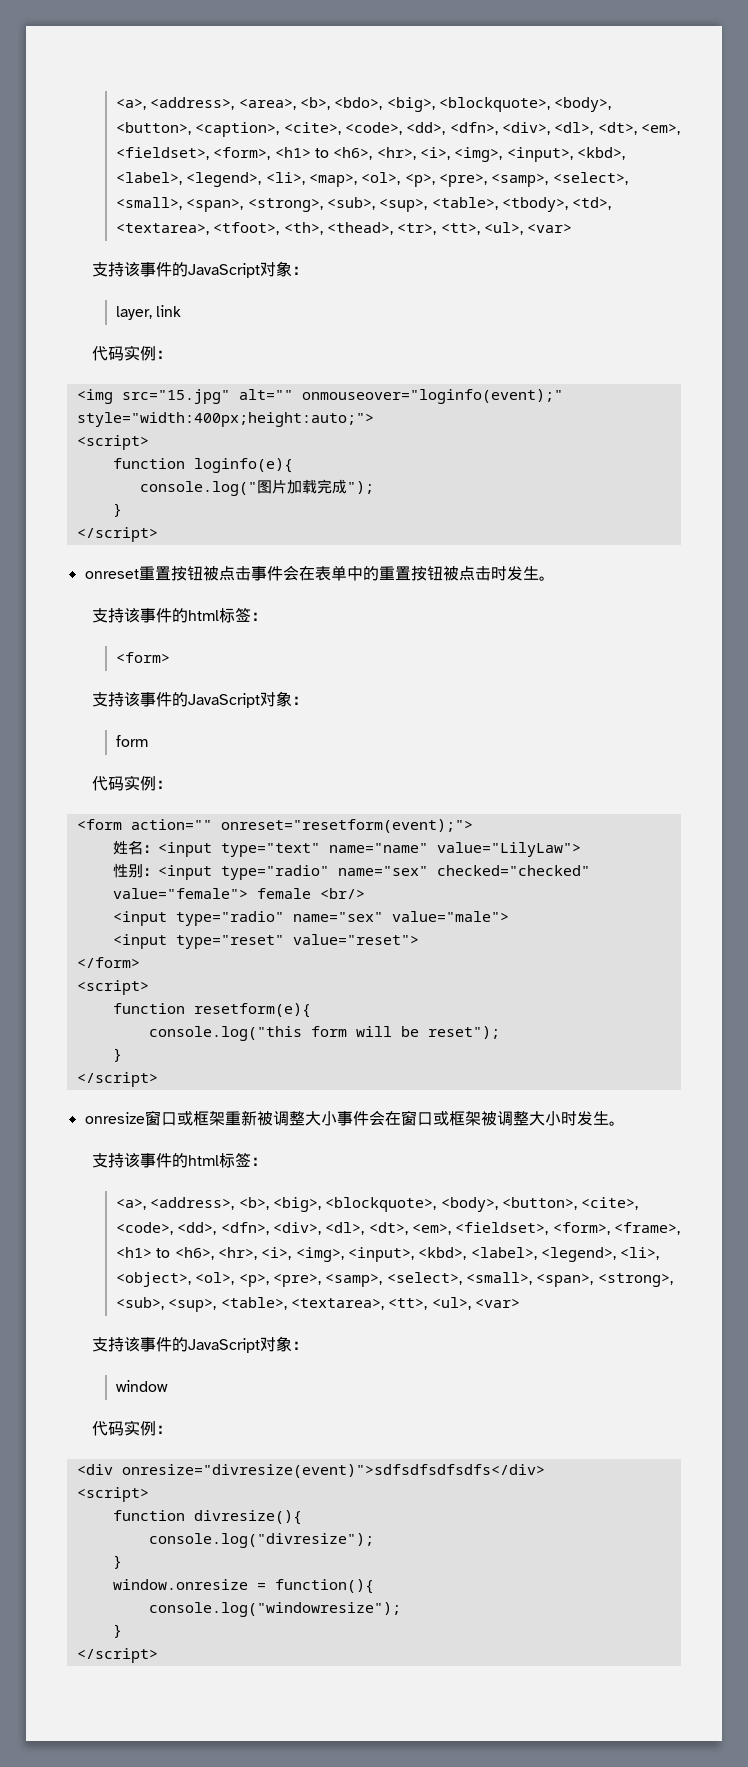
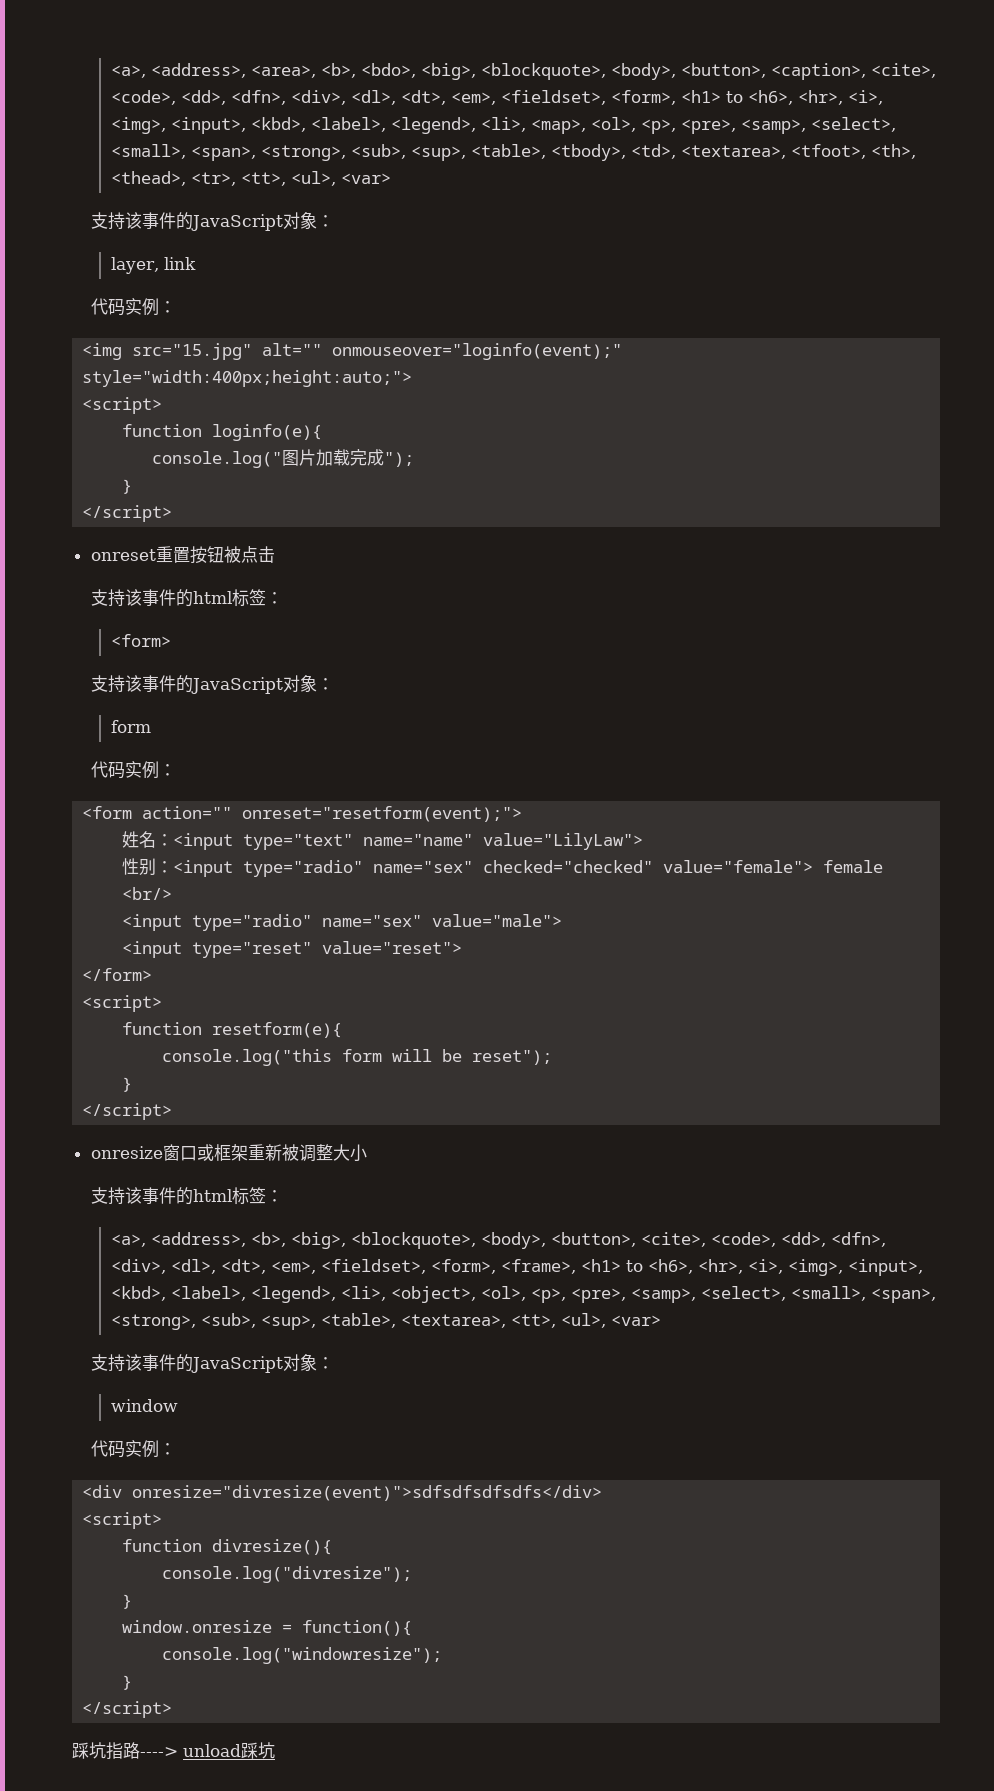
[250,565,555,581] 事件会在表单中的重置按钮被点击时发生。 -> (275, 554) none
[336,1110,625,1126] 事件会在窗口或框架被调整大小时发生。 -> (367, 1153) none
(158, 1655) none -> [72,1742,275,1760] // 踩坑指路----> unload踩坑

